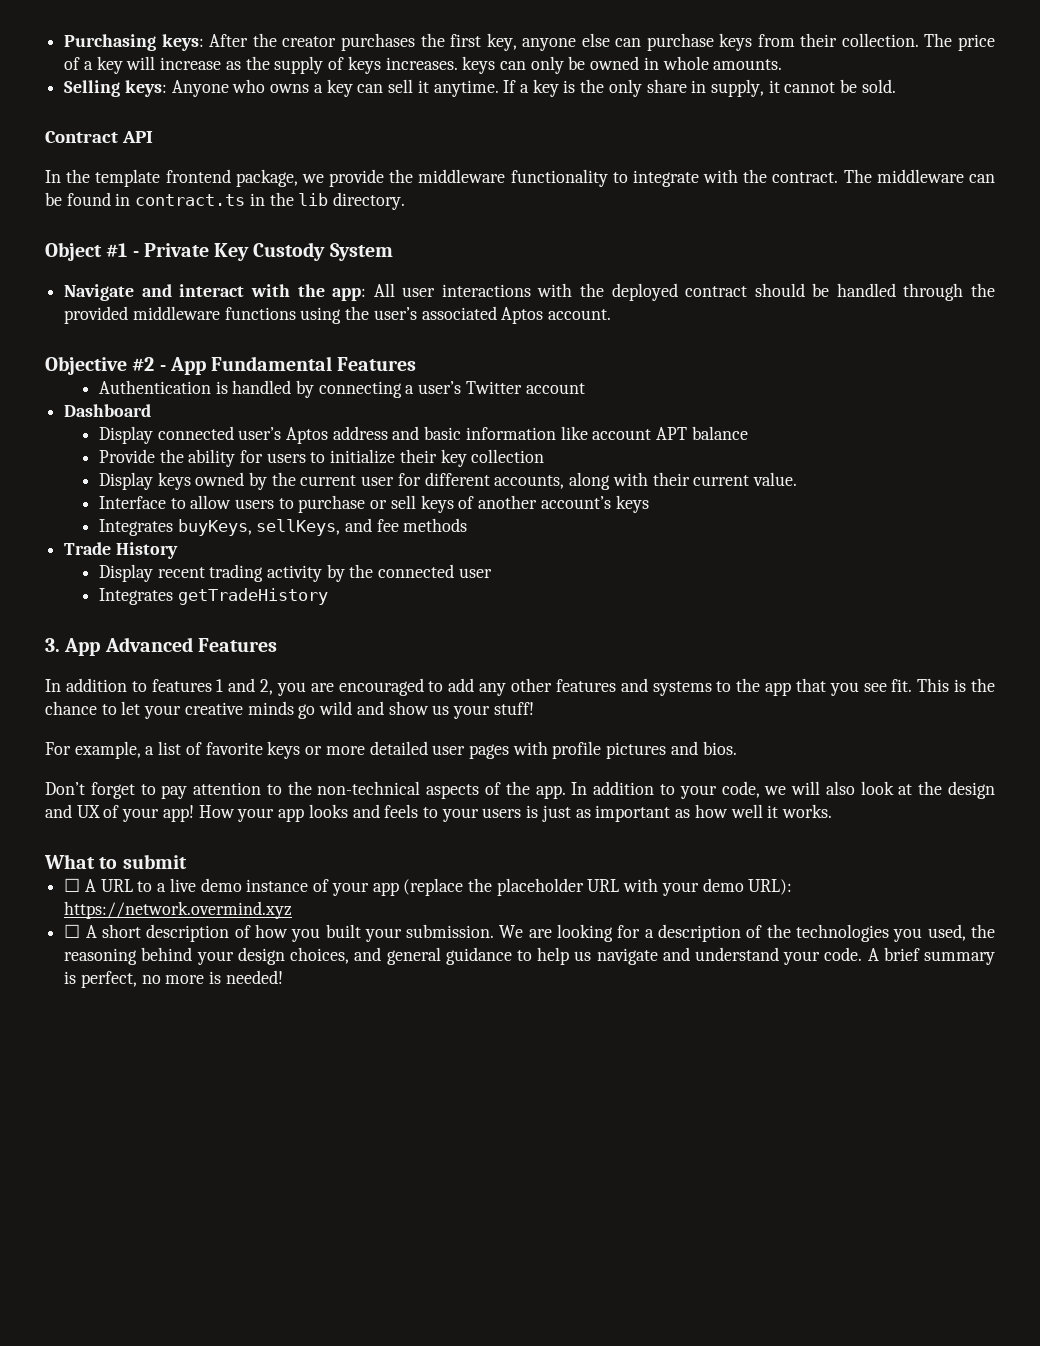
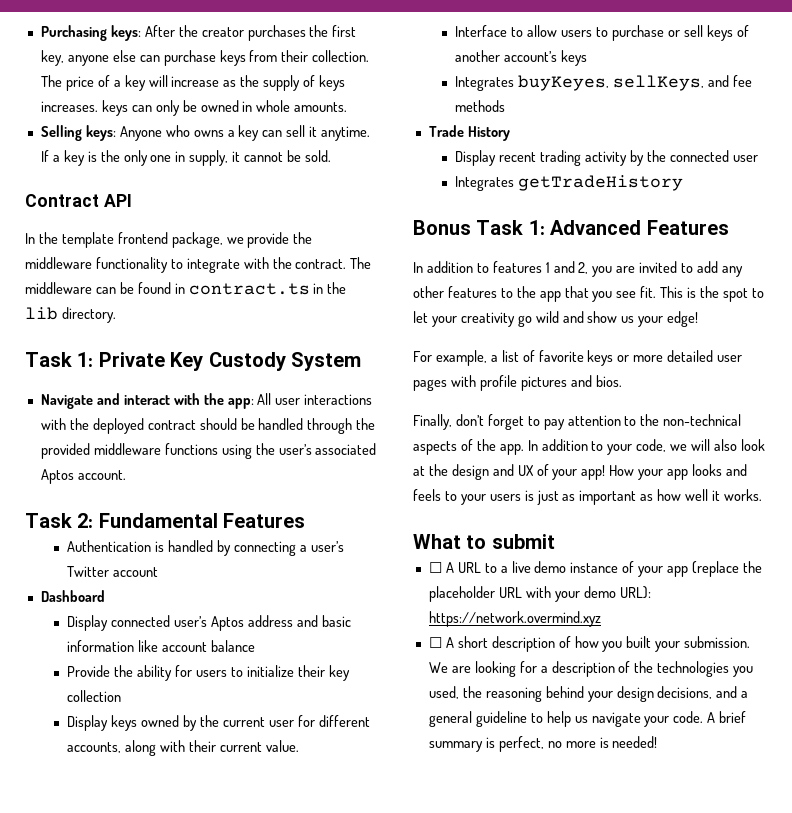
[646,79,687,93] share -> [150,155,172,162] one
[45,242,139,261] Object #1 - -> [25,352,94,367] Task 1:
[45,356,206,375] Objective #2 - App -> [25,513,94,528] Task 2:
[656,427,688,440] APT -> (208, 647) none
[177,519,252,536] buyKeys, -> [518,75,610,91] buyKeyes,
[45,638,101,656] 3. App -> [413,220,545,235] Bonus Task 1:
[338,678,424,696] encouraged -> [639,261,678,273] invited
[620,678,712,696] and systems -> (497, 292) none
[45,701,97,715] chance -> [722,288,748,302] spot
[184,701,294,715] creative minds -> [460,312,515,327] creativity
[493,702,534,715] stuff! -> [667,311,699,327] edge!
[45,782,85,795] Don’t -> [413,414,484,430] Finally, don’t
[290,947,512,965] choices, and general guidance -> [657,686,749,699] [428,711,527,727] decisions, and a general guideline
[662,947,779,961] and understand -> (641, 719) none

